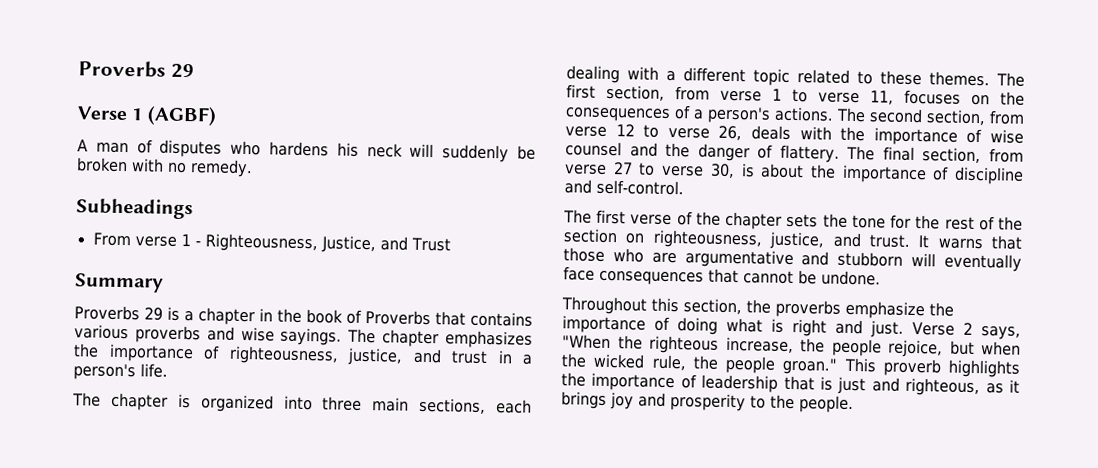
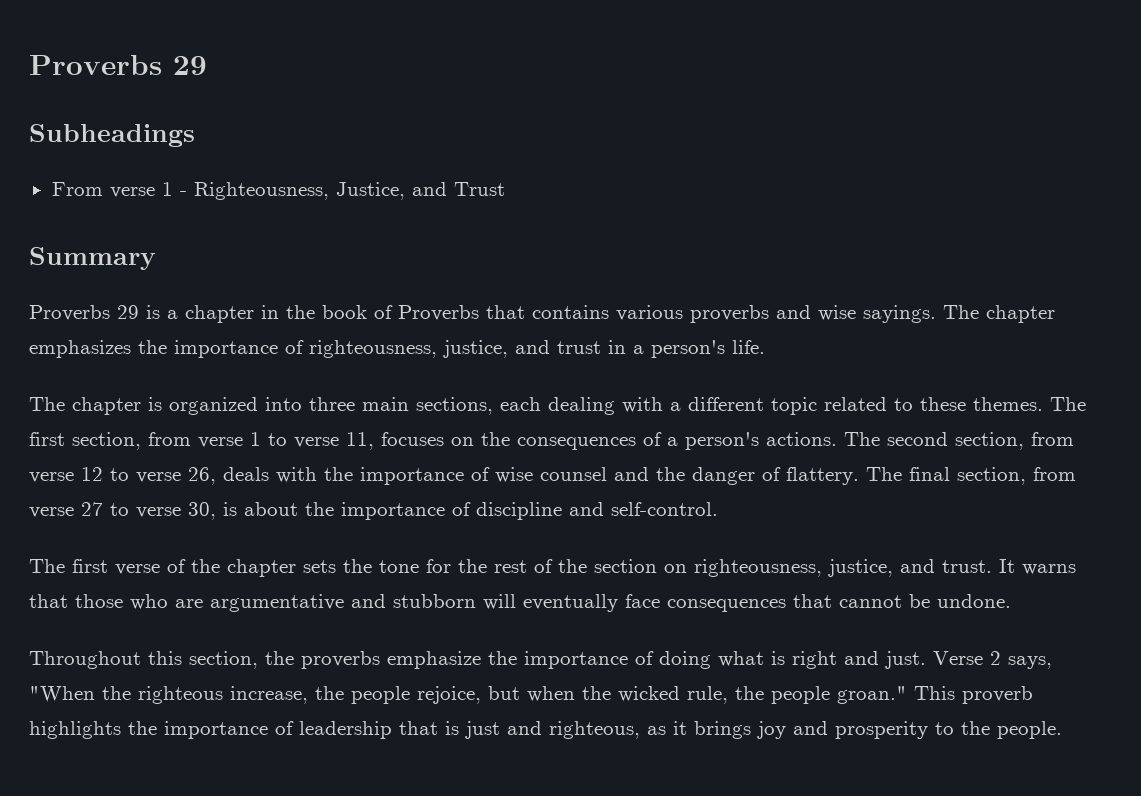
[78,60,194,79] [77,105,217,127] [77,139,536,163] [76,157,253,178] Proverbs 29 // Verse 1 (AGBF) // A man of disputes who hardens his neck will suddenly be broken with no remedy. -> [29,55,207,75] Proverbs 29

